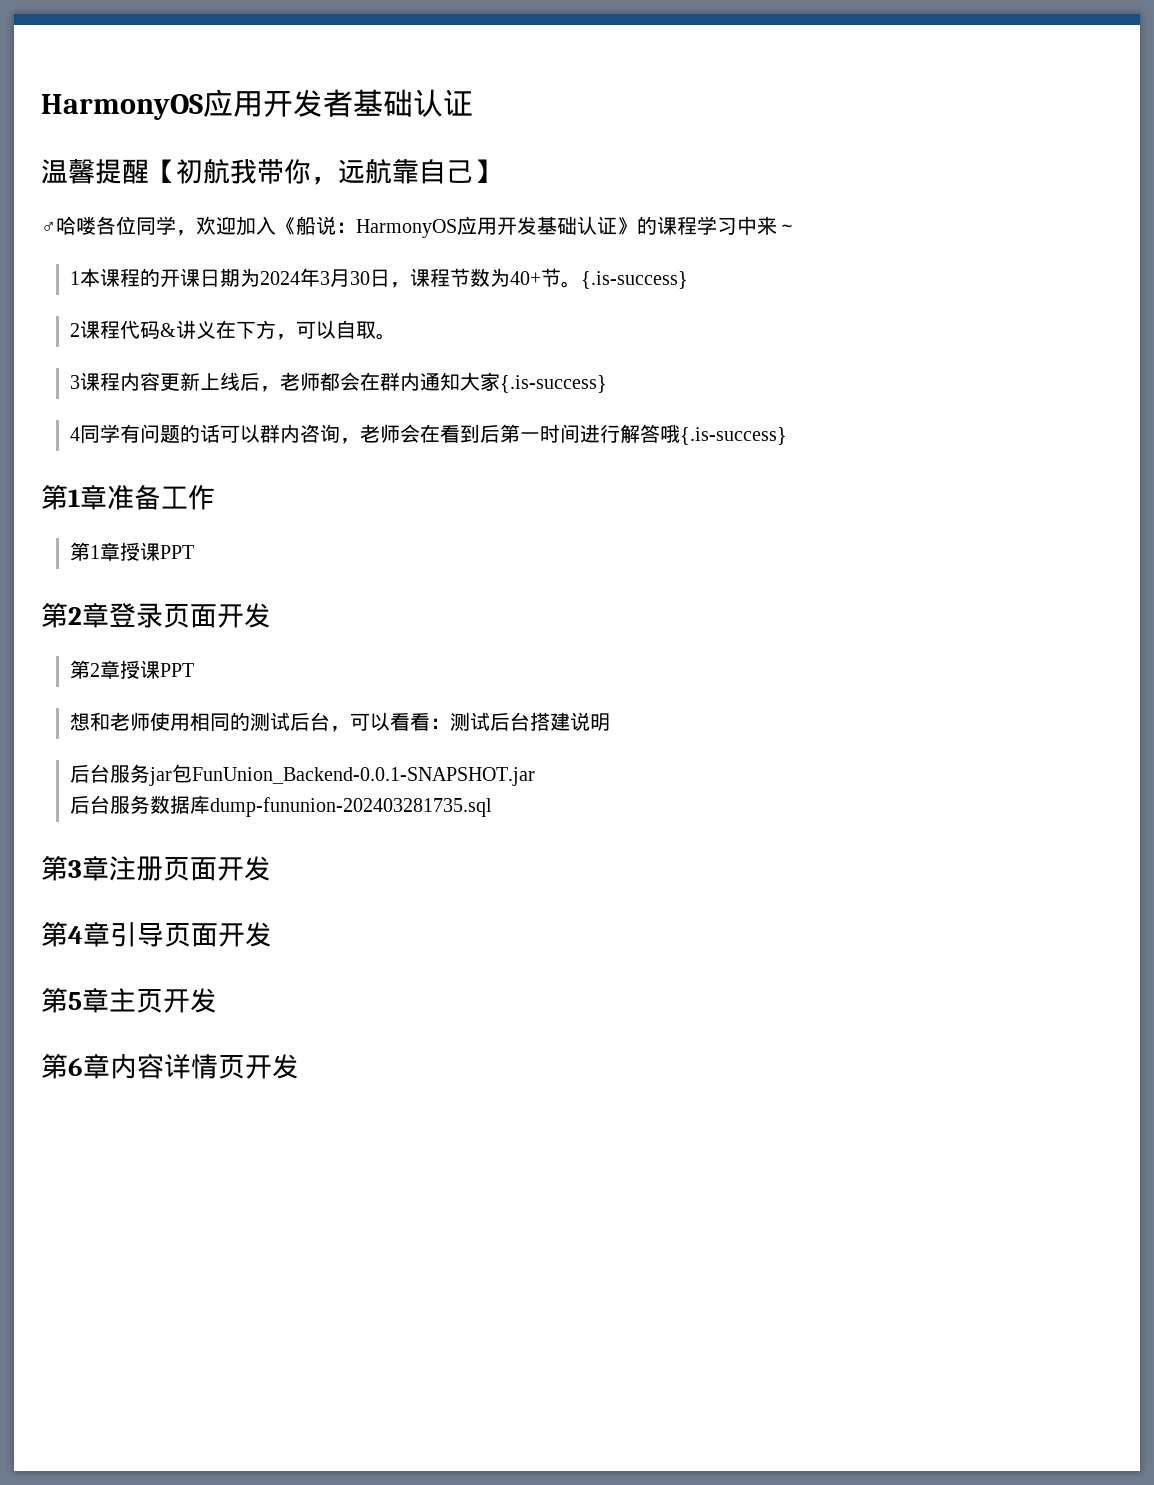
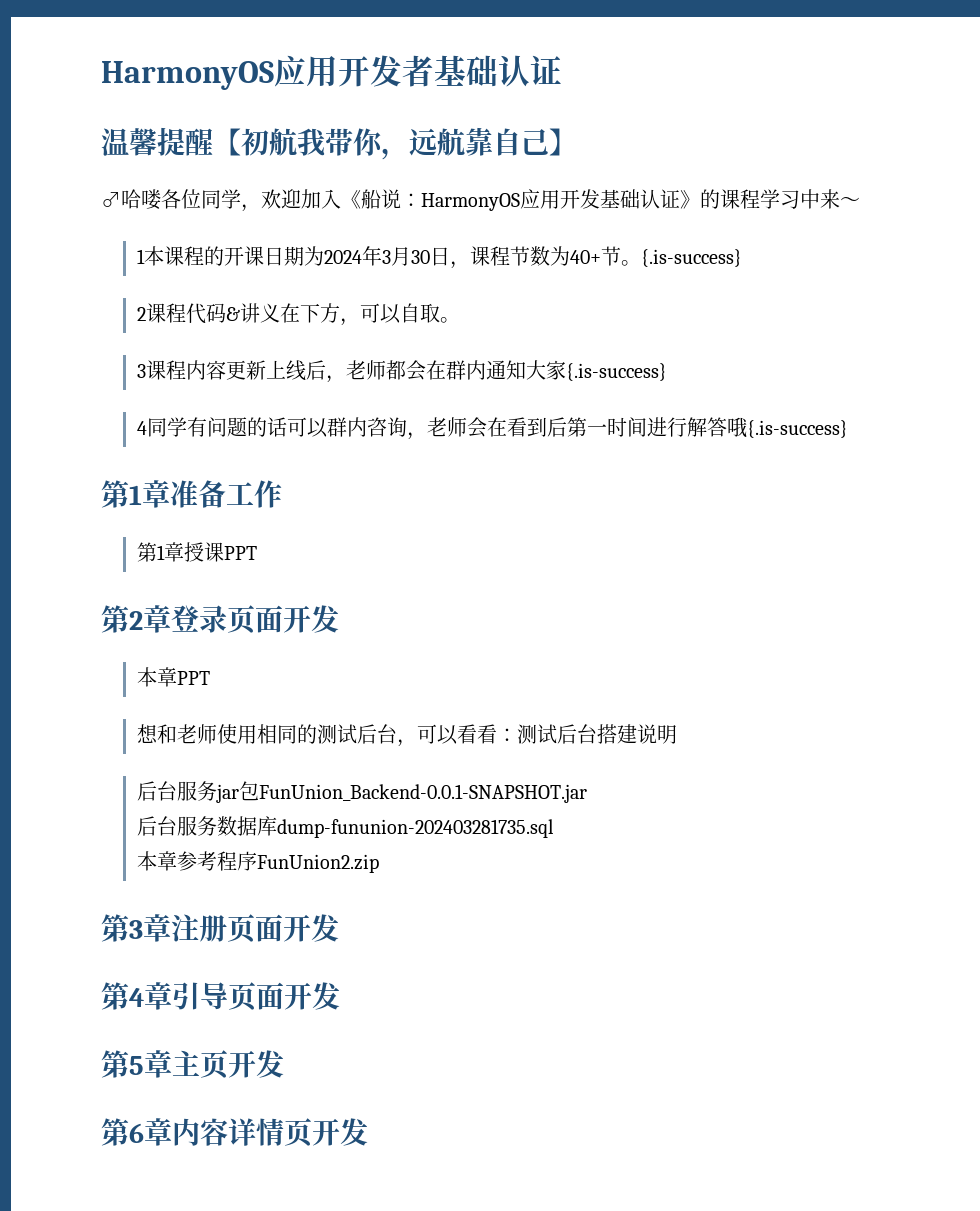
[70,660,161,679] 第2章授课 -> [137,667,178,687] 本章
(493, 807) none -> [137,851,380,873] // 本章参考程序FunUnion2.zip

